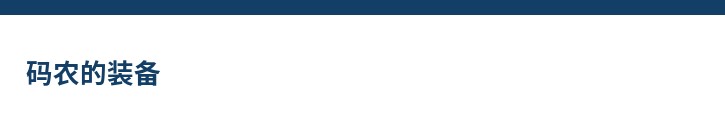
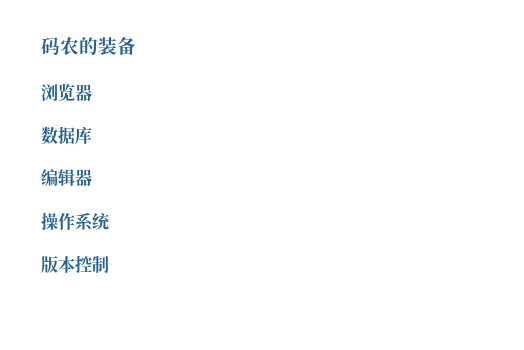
(161, 73) none -> [41,83,92,102] [41,126,92,145] [41,169,92,186] [41,212,110,231] [41,255,109,273] // 浏览器 // 数据库 // 编辑器 // 操作系统 // 版本控制

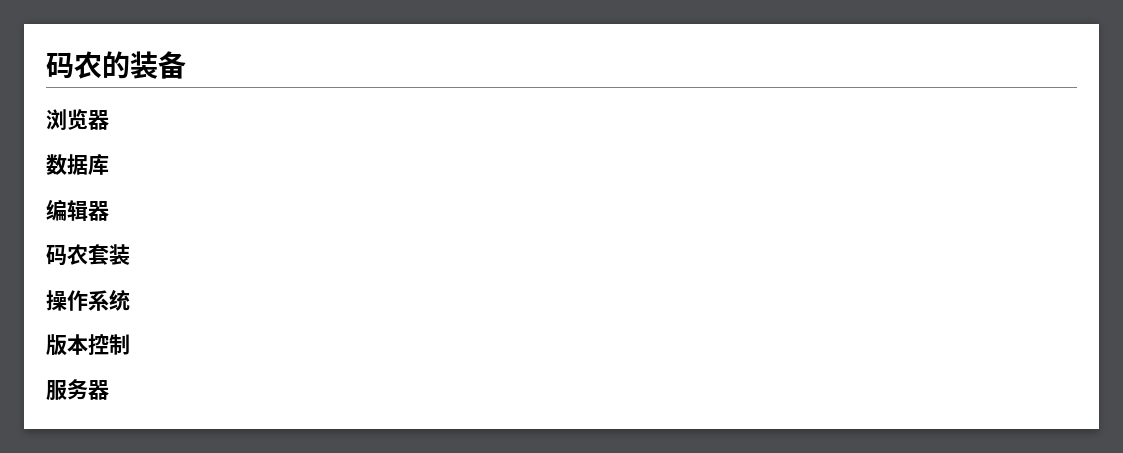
(92, 177) none -> [46,244,130,266] // 码农套装
(109, 264) none -> [46,379,109,401] // 服务器

